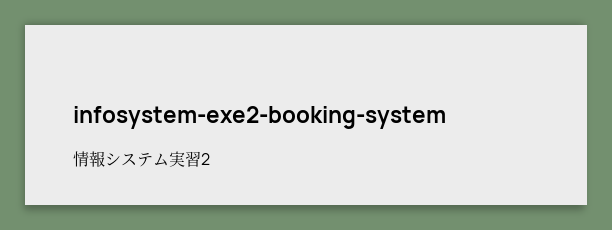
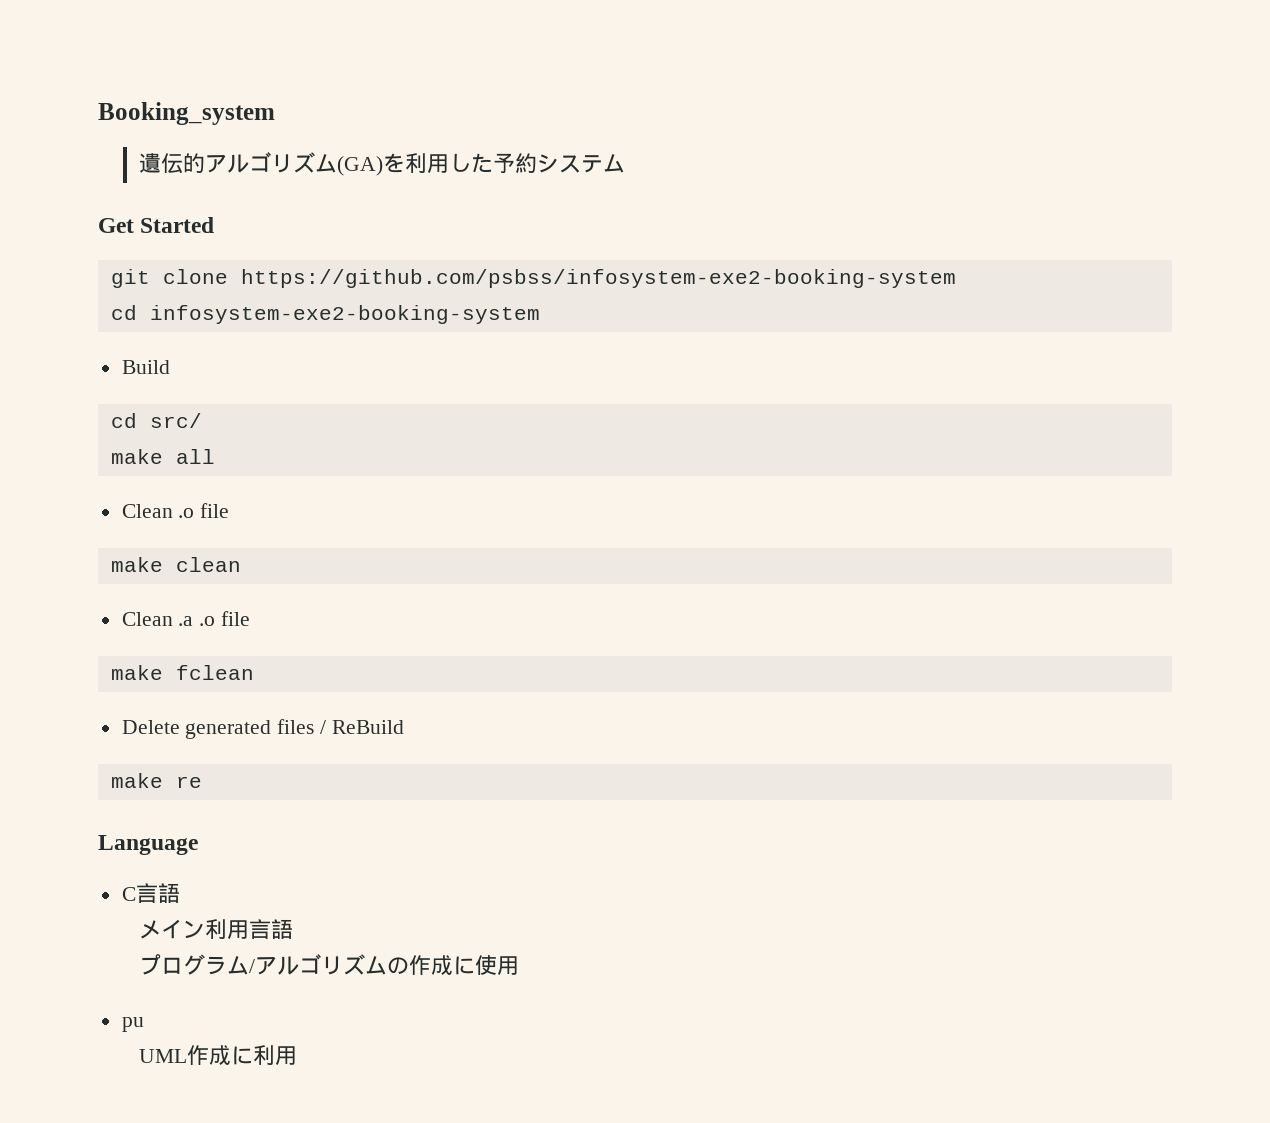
[73,106,446,129] [73,151,210,167] infosystem-exe2-booking-system // 情報システム実習2 -> [98,102,275,125] [138,152,625,176] [98,217,215,233] [110,269,956,288] [110,305,540,324] [121,360,170,374] [110,413,202,428] [110,449,215,464] [121,503,230,518] [110,557,241,572] [121,611,251,626] [110,665,254,680] [121,719,404,739] [110,773,202,788] [98,835,198,855] [121,883,180,903] [138,919,293,939] [138,954,519,975] [121,1017,144,1032] [138,1045,297,1065] Booking_system // 遺伝的アルゴリズム(GA)を利用した予約システム // Get Started // git clone https://github.com/psbss/infosystem-exe2-booking-system // cd infosystem-exe2-booking-system // Build // cd src/ // make all // Clean .o file // make clean // Clean .a .o file // make fclean // Delete generated files / ReBuild // make re // Language // C言語 // メイン利用言語 // プログラム/アルゴリズムの作成に使用 // pu // UML作成に利用

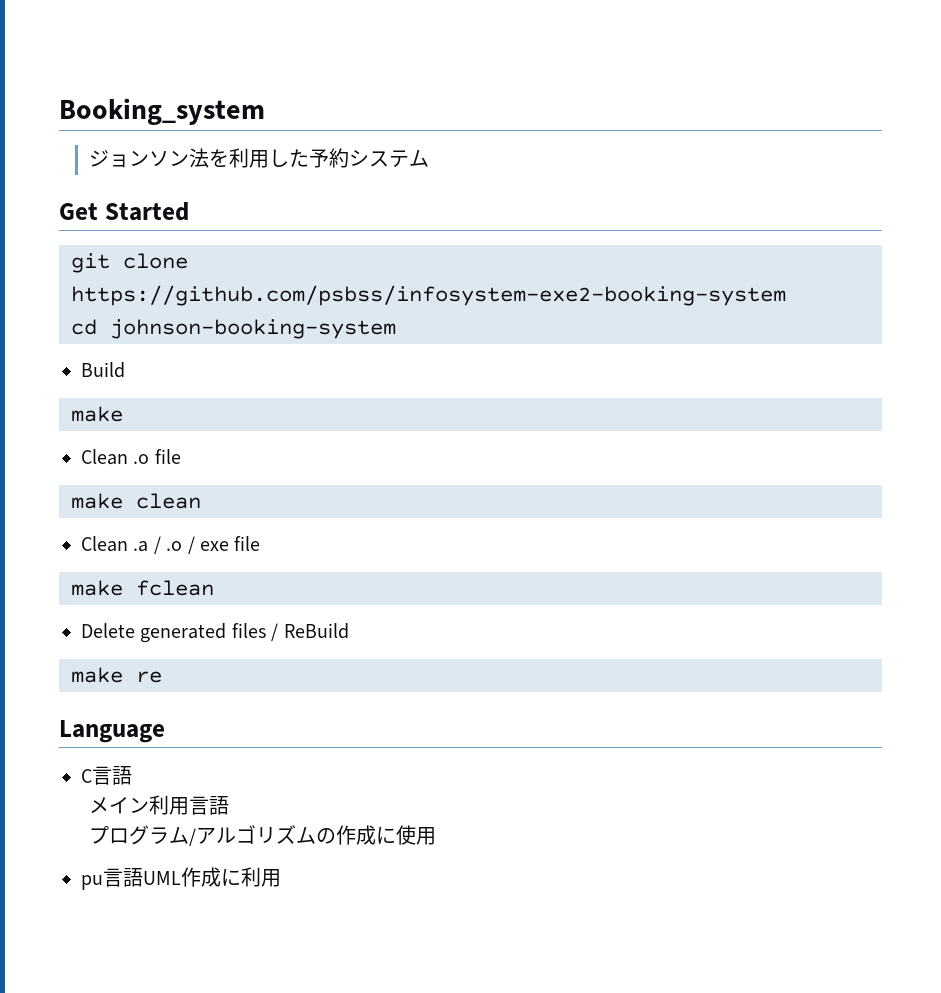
[138,152,383,176] 遺伝的アルゴリズム(GA) -> [89,148,210,168] ジョンソン法
[149,305,540,324] infosystem-exe2-booking-system -> [110,319,396,339] johnson-booking-system
[110,413,202,428] [110,449,215,464] // cd src/ // make all -> [71,406,123,422] // make
[199,616,216,626] .o -> [153,536,230,554] / .o / exe
(144, 1024) // -> [103,868,143,887] 言語

